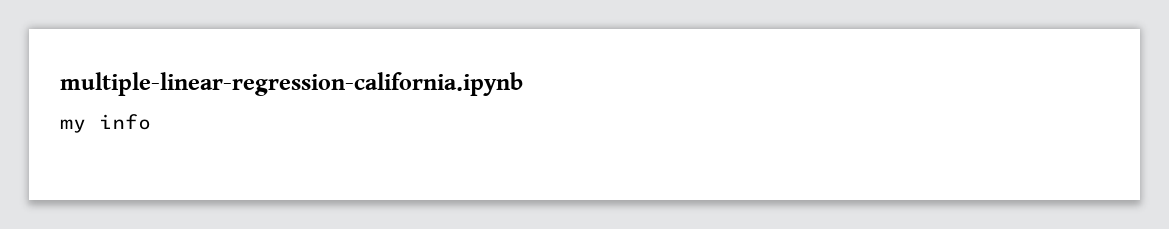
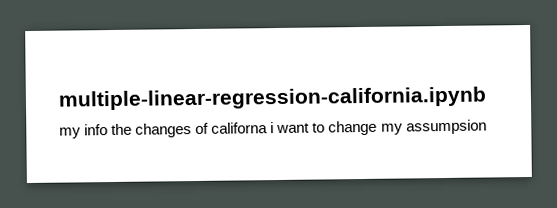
(151, 122) none -> [111,119,487,138] the changes of californa i want to change my assumpsion

